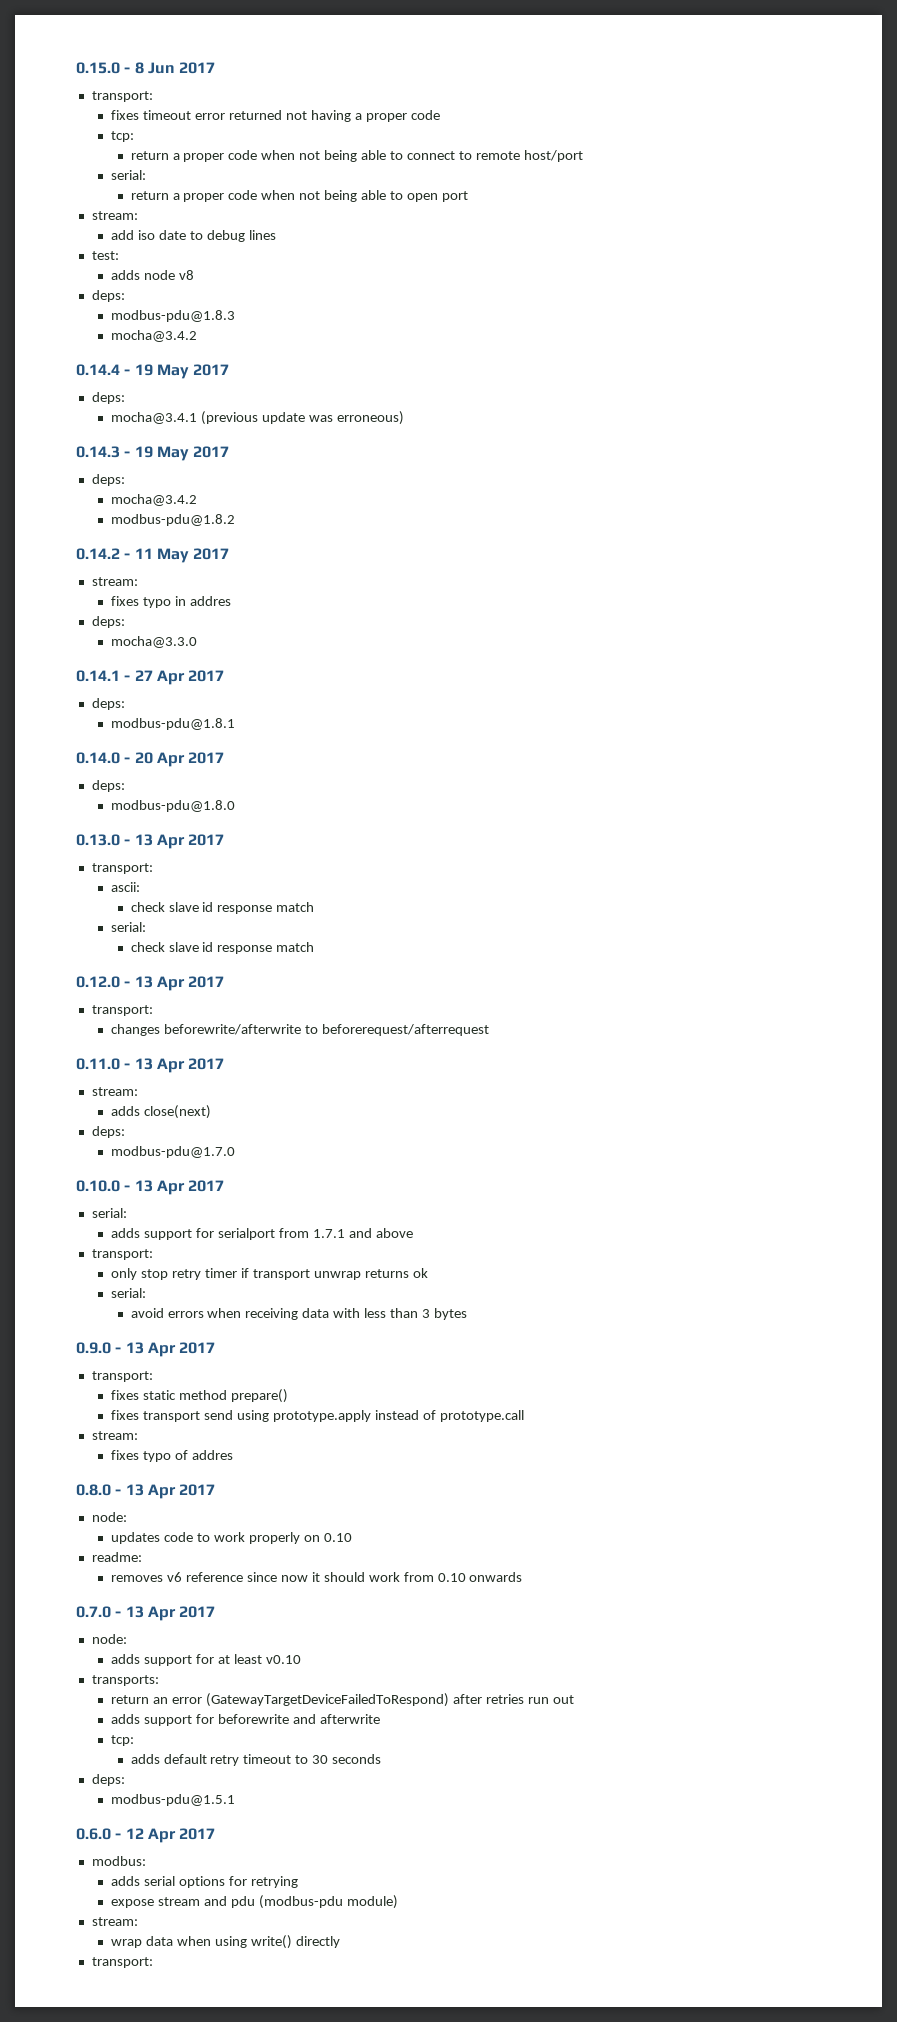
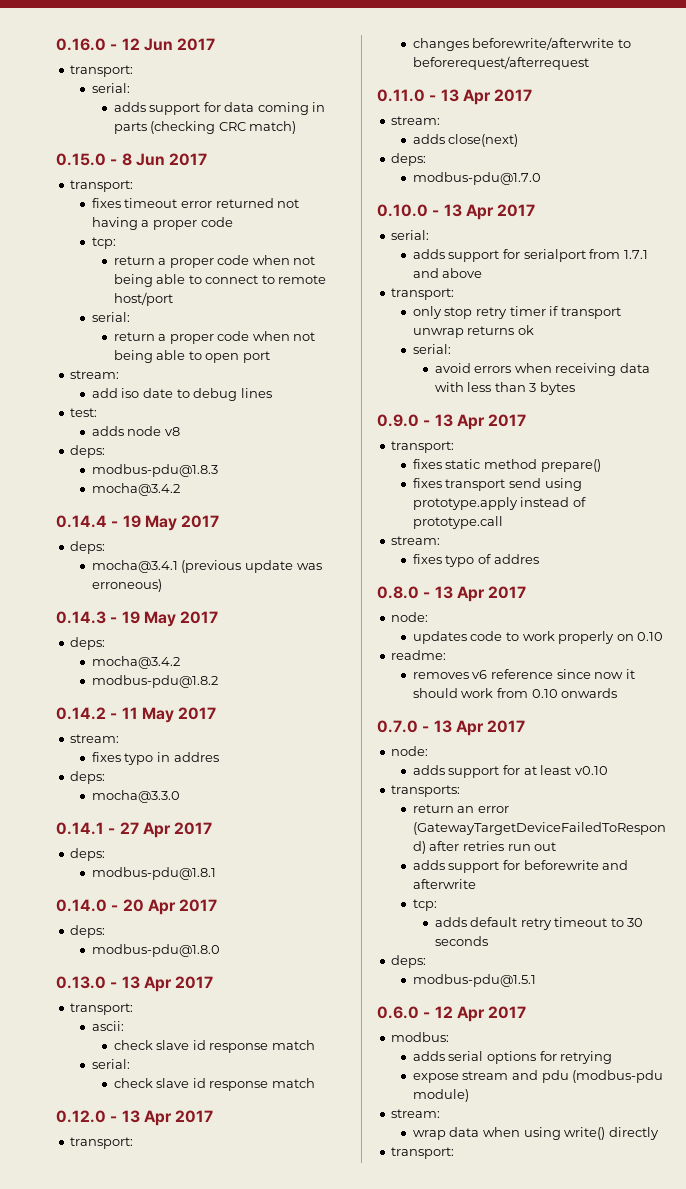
(76, 68) none -> [56,38,216,51] [70,65,134,77] [91,83,130,93] [113,102,326,115] [113,121,297,134] 0.16.0 - 12 Jun 2017 // transport: // serial: // adds support for data coming in parts (checking CRC match) //

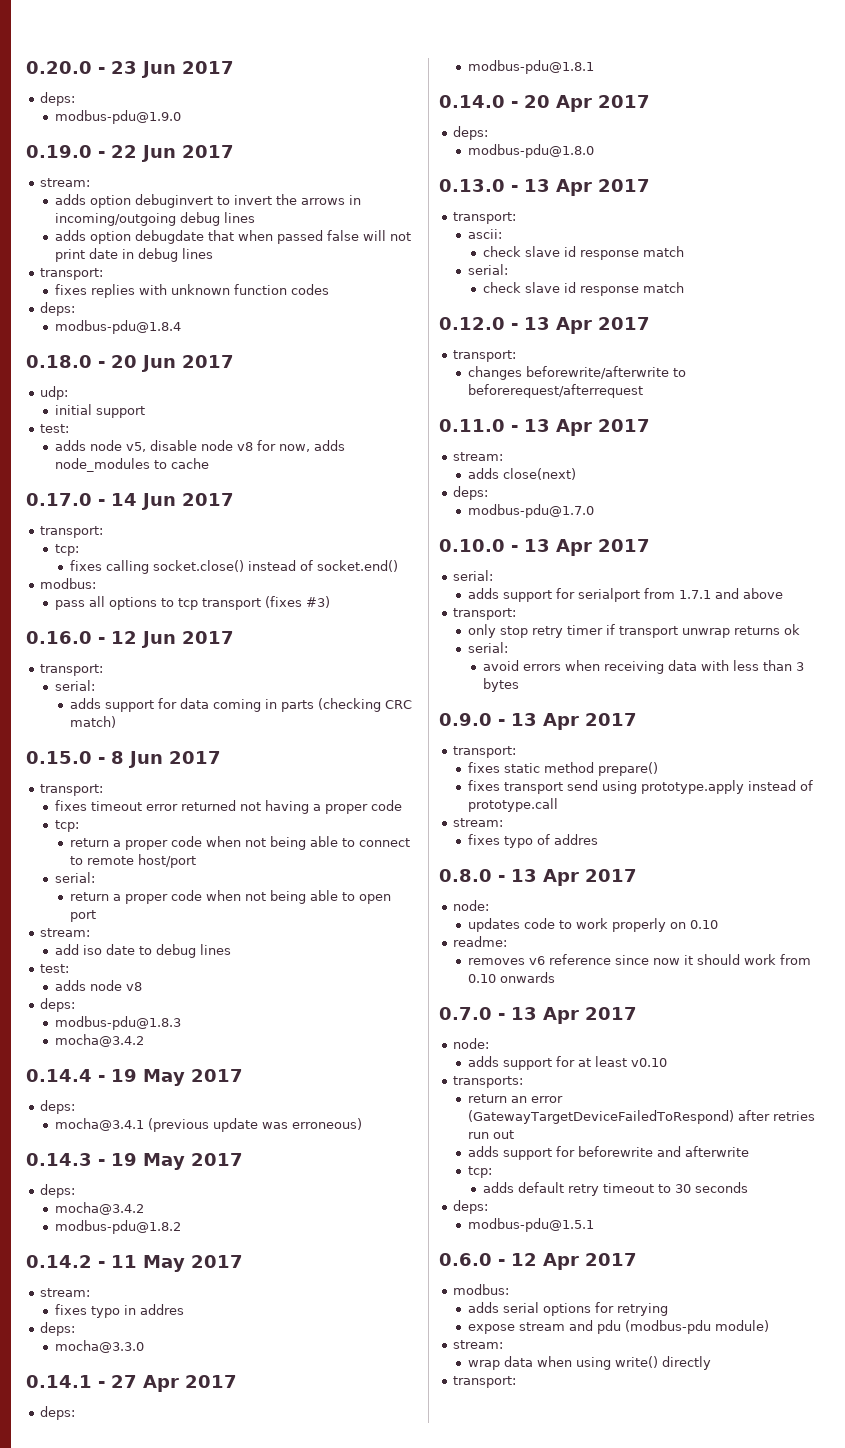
(56, 44) none -> [26,61,234,78] [40,92,76,106] [55,110,182,124] [26,145,234,162] [40,178,91,187] [55,194,362,208] [55,212,256,226] [55,230,412,244] [55,248,214,262] [40,268,104,280] [55,284,330,298] [40,302,76,316] [55,320,182,334] [26,355,234,372] [40,386,69,400] [55,404,146,418] [40,424,70,433] [55,440,346,452] [55,458,210,472] [26,493,234,510] [40,526,104,538] [55,544,80,556] [70,560,399,574] [40,578,97,589] [55,596,331,610] 0.20.0 - 23 Jun 2017 // deps: // modbus-pdu@1.9.0 // 0.19.0 - 22 Jun 2017 // stream: // adds option debuginvert to invert the arrows in incoming/outgoing debug lines // adds option debugdate that when passed false will not print date in debug lines // transport: // fixes replies with unknown function codes // deps: // modbus-pdu@1.8.4 // 0.18.0 - 20 Jun 2017 // udp: // initial support // test: // adds node v5, disable node v8 for now, adds node_modules to cache // 0.17.0 - 14 Jun 2017 // transport: // tcp: // fixes calling socket.close() instead of socket.end() // modbus: // pass all options to tcp transport (fixes #3) //

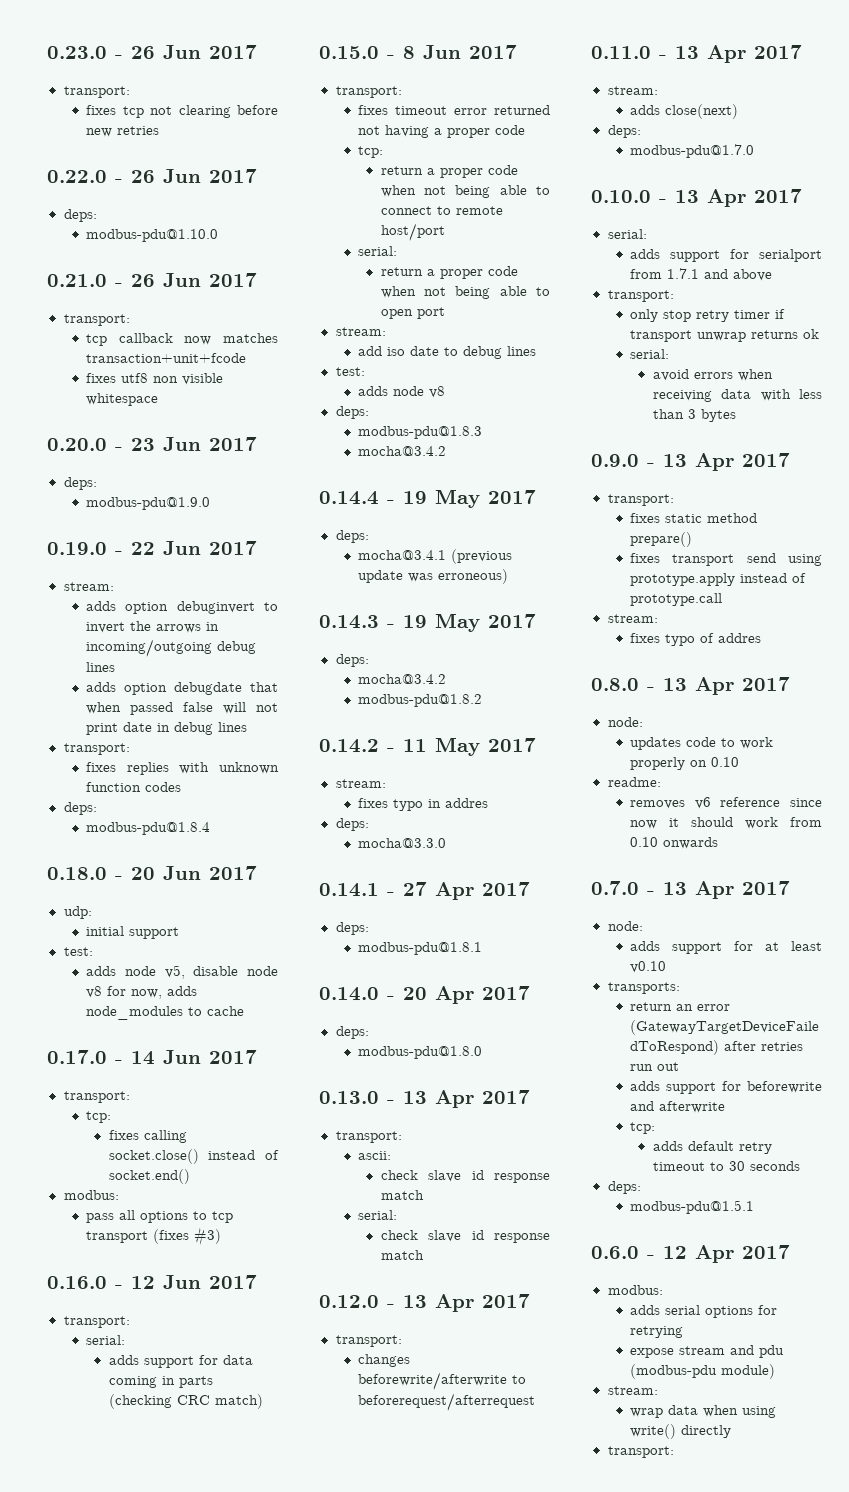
(26, 67) none -> [47,45,257,59] [63,86,130,98] [86,105,278,118] [86,126,160,137] [47,169,257,183] [63,209,97,222] [86,229,219,242] [47,273,257,287] [63,314,130,326] [86,333,278,346] [86,353,247,363] [86,373,224,385] [86,393,159,406] 0.23.0 - 26 Jun 2017 // transport: // fixes tcp not clearing before new retries // 0.22.0 - 26 Jun 2017 // deps: // modbus-pdu@1.10.0 // 0.21.0 - 26 Jun 2017 // transport: // tcp callback now matches transaction+unit+fcode // fixes utf8 non visible whitespace //

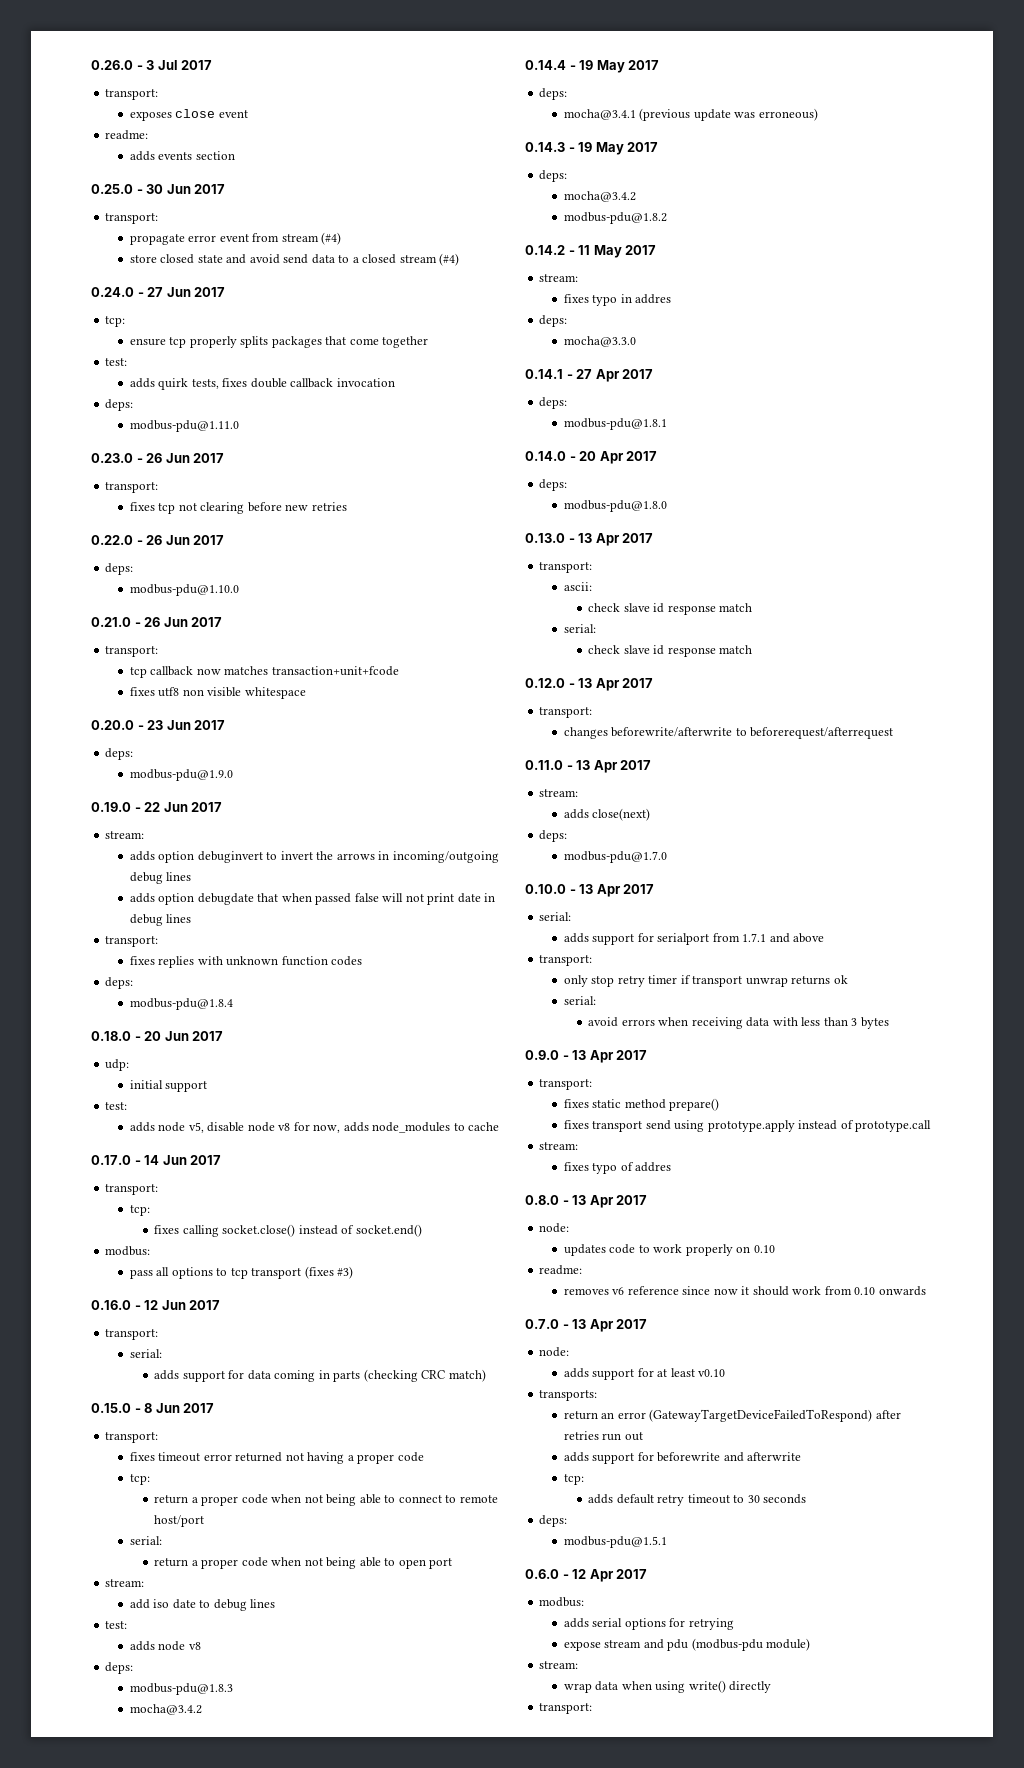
(47, 52) none -> [91,60,213,70] [105,89,159,100] [129,109,248,121] [105,130,149,140] [129,151,235,161] [91,184,226,194] [105,213,159,224] [129,232,342,245] [129,253,460,266] [91,287,226,297] [105,316,126,327] [129,336,429,348] [105,358,128,366] [129,378,395,390] [105,399,134,411] [129,420,239,432] 0.26.0 - 3 Jul 2017 // transport: // exposes close event // readme: // adds events section // 0.25.0 - 30 Jun 2017 // transport: // propagate error event from stream (#4) // store closed state and avoid send data to a closed stream (#4) // 0.24.0 - 27 Jun 2017 // tcp: // ensure tcp properly splits packages that come together // test: // adds quirk tests, fixes double callback invocation // deps: // modbus-pdu@1.11.0 //

